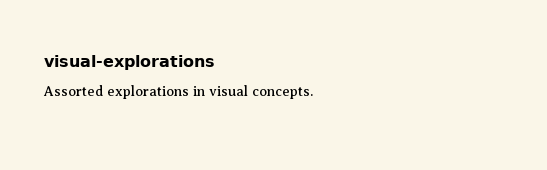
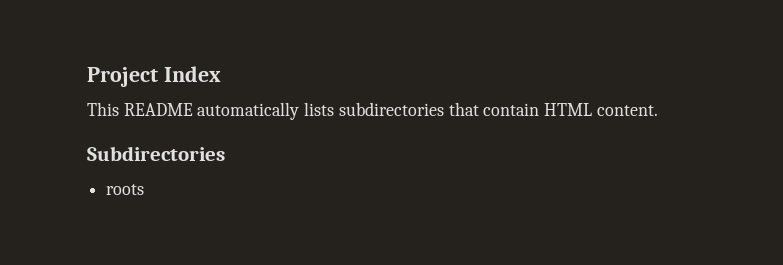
[44,55,215,70] [43,85,313,99] visual-explorations // Assorted explorations in visual concepts. -> [87,66,221,87] [87,102,658,120] [87,146,225,161] [106,184,145,195] Project Index // This README automatically lists subdirectories that contain HTML content. // Subdirectories // roots

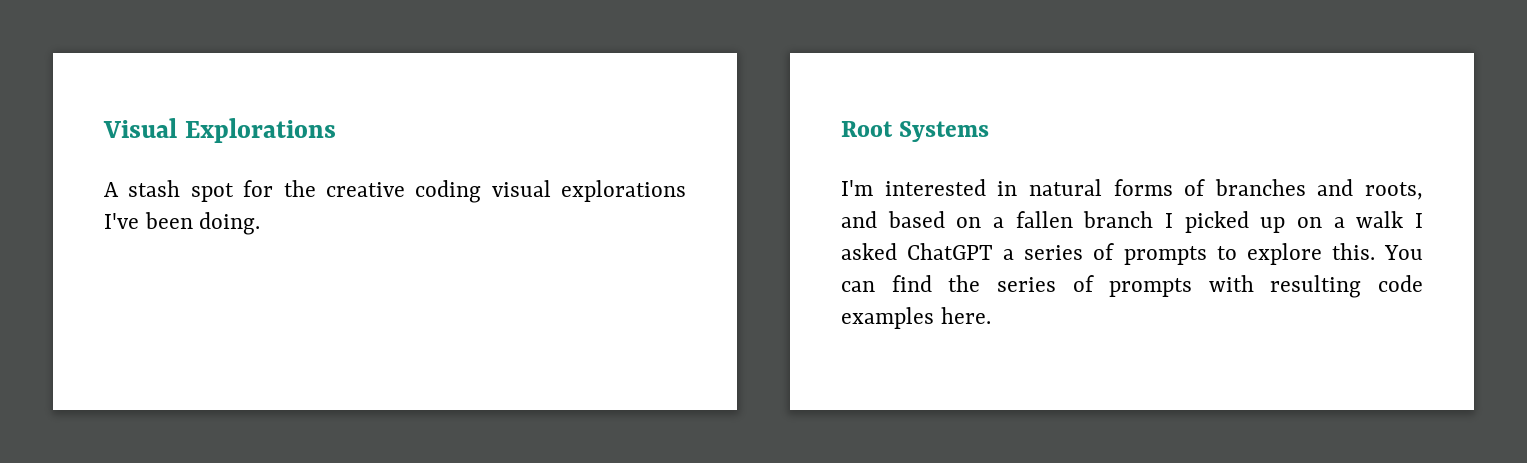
[87,66,221,87] [87,102,658,120] [87,146,225,161] [106,184,145,195] Project Index // This README automatically lists subdirectories that contain HTML content. // Subdirectories // roots -> [103,118,336,143] [104,180,686,203] [104,212,261,235] [841,121,990,142] [841,179,1423,200] [841,211,1423,233] [841,243,1423,265] [841,275,1423,298] [841,307,991,329] Visual Explorations // A stash spot for the creative coding visual explorations I've been doing. // Root Systems // I'm interested in natural forms of branches and roots, and based on a fallen branch I picked up on a walk I asked ChatGPT a series of prompts to explore this. You can find the series of prompts with resulting code examples here.

